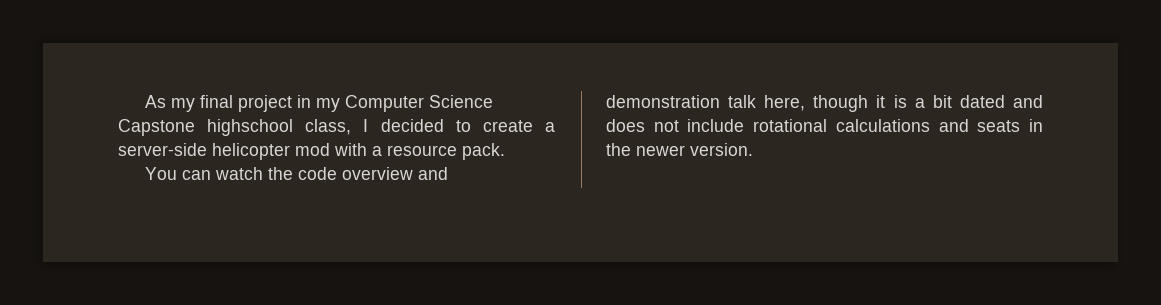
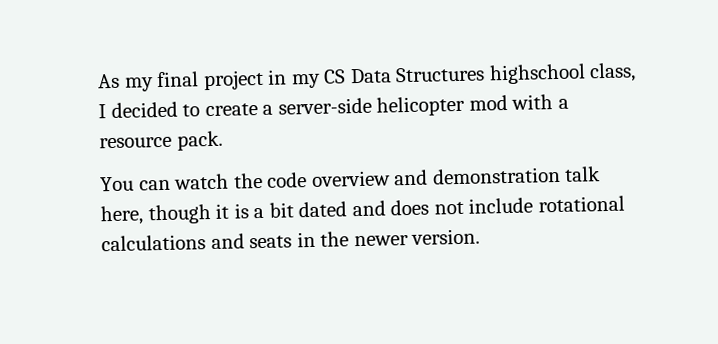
[344,95,493,112] [118,119,195,136] Computer Science Capstone -> [323,66,486,84] CS Data Structures

